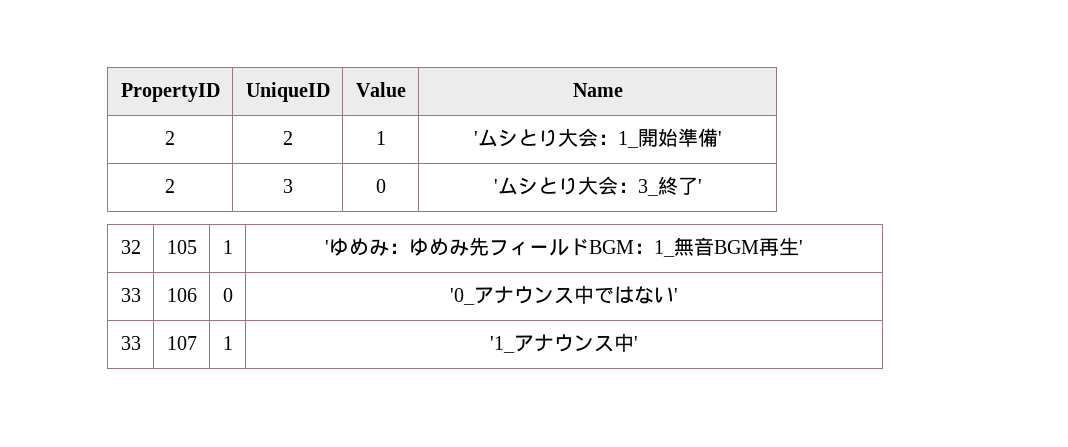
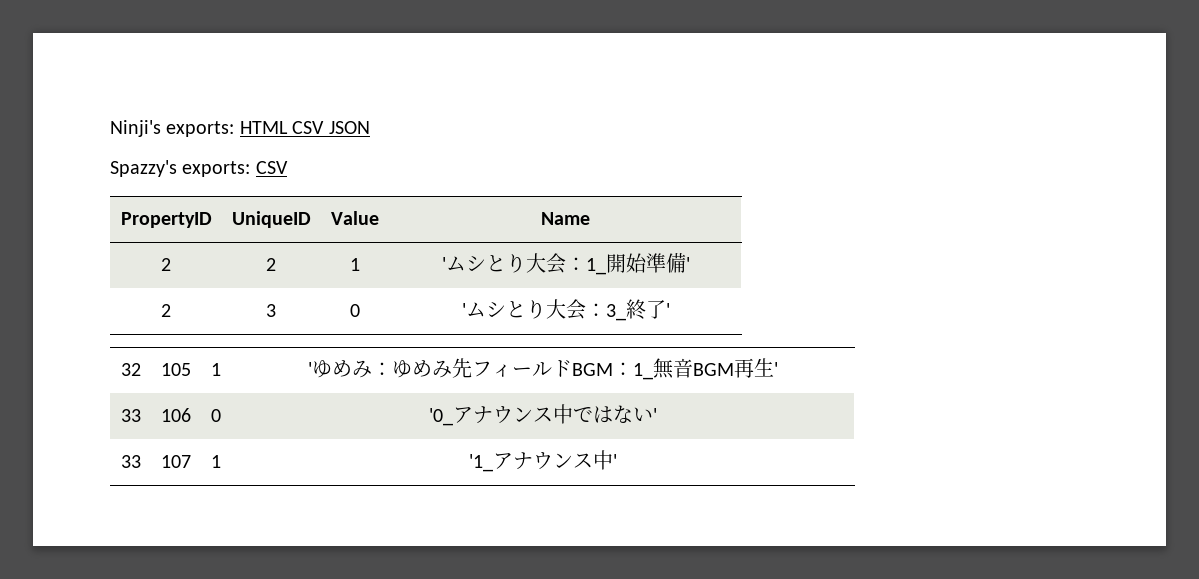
(120, 92) none -> [110,120,370,137] [110,160,288,177] Ninji's exports: HTML CSV JSON // Spazzy's exports: CSV //

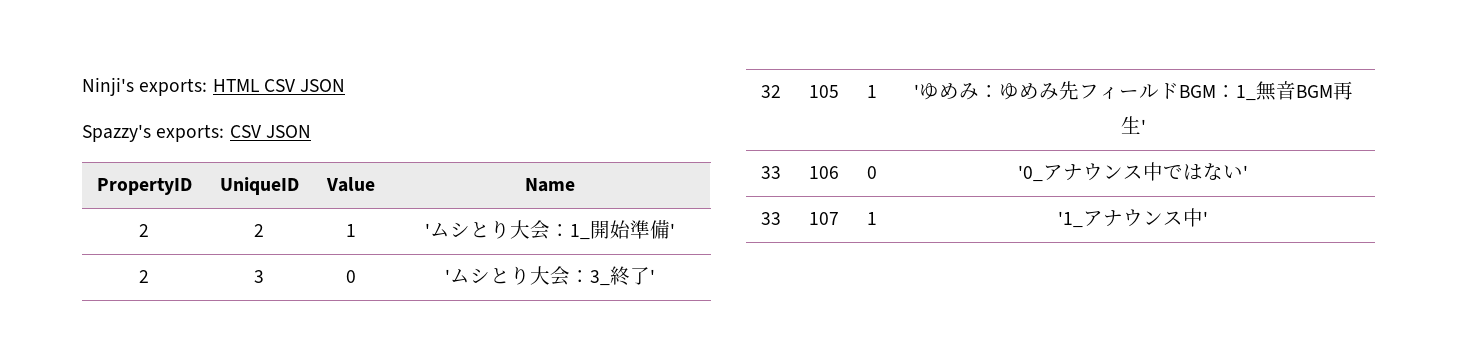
(288, 167) none -> [265,125,311,138] JSON

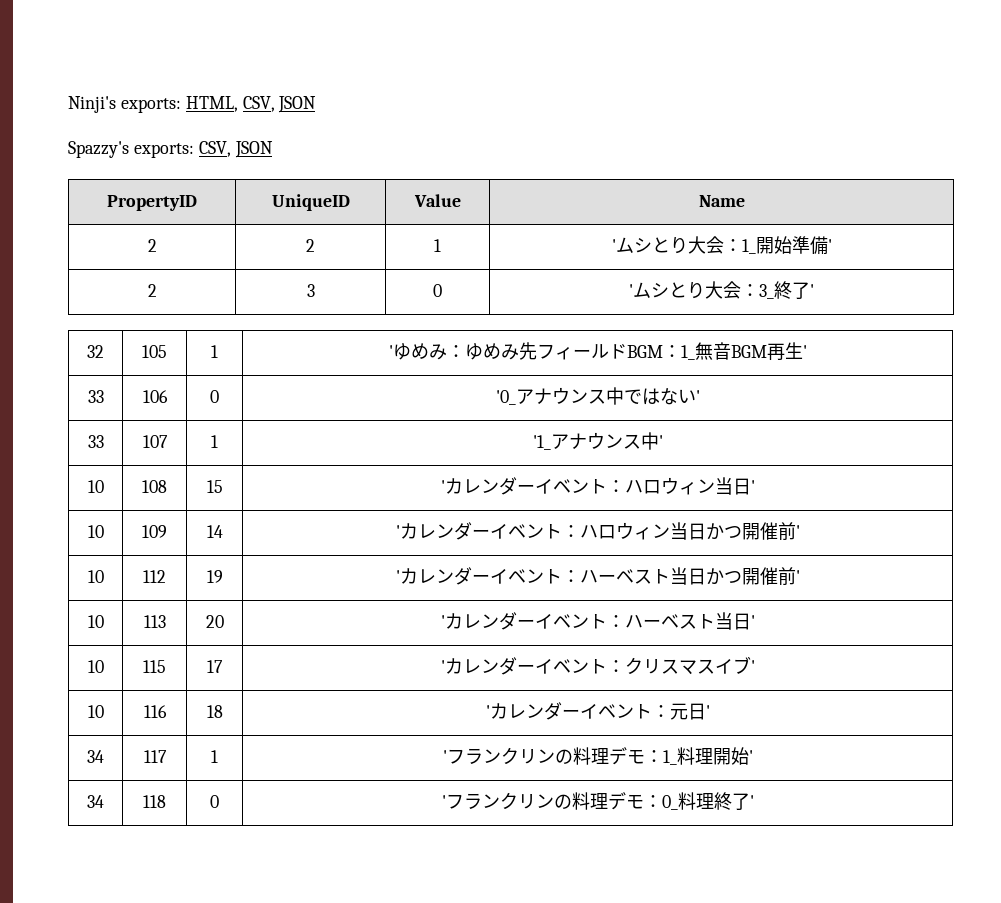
[212,79,296,92] HTML CSV -> [185,96,275,112] HTML, CSV,
[229,125,262,138] CSV -> [198,141,231,157] CSV,
(1208, 218) none -> [87,480,104,493] [142,480,167,493] [206,480,223,493] [440,477,755,495] [87,525,104,538] [142,525,167,538] [206,525,223,538] [395,522,800,540] [87,570,104,583] [143,570,166,583] [206,570,223,583] [395,567,800,585] [87,615,104,628] [143,615,166,628] [205,615,224,628] [440,612,755,630] [87,660,104,673] [143,660,166,673] [207,660,223,673] [440,656,755,675] [87,705,104,718] [143,705,167,718] [206,705,223,718] [485,702,710,720] [87,750,104,763] [143,750,167,763] [211,750,218,763] [442,747,753,765] [87,795,104,808] [143,795,166,808] [210,795,219,808] [441,792,754,810] // 10 | 108 | 15 | 'カレンダーイベント：ハロウィン当日' // 10 | 109 | 14 | 'カレンダーイベント：ハロウィン当日かつ開催前' // 10 | 112 | 19 | 'カレンダーイベント：ハーベスト当日かつ開催前' // 10 | 113 | 20 | 'カレンダーイベント：ハーベスト当日' // 10 | 115 | 17 | 'カレンダーイベント：クリスマスイブ' // 10 | 116 | 18 | 'カレンダーイベント：元日' // 34 | 117 | 1 | 'フランクリンの料理デモ：1_料理開始' // 34 | 118 | 0 | 'フランクリンの料理デモ：0_料理終了'

